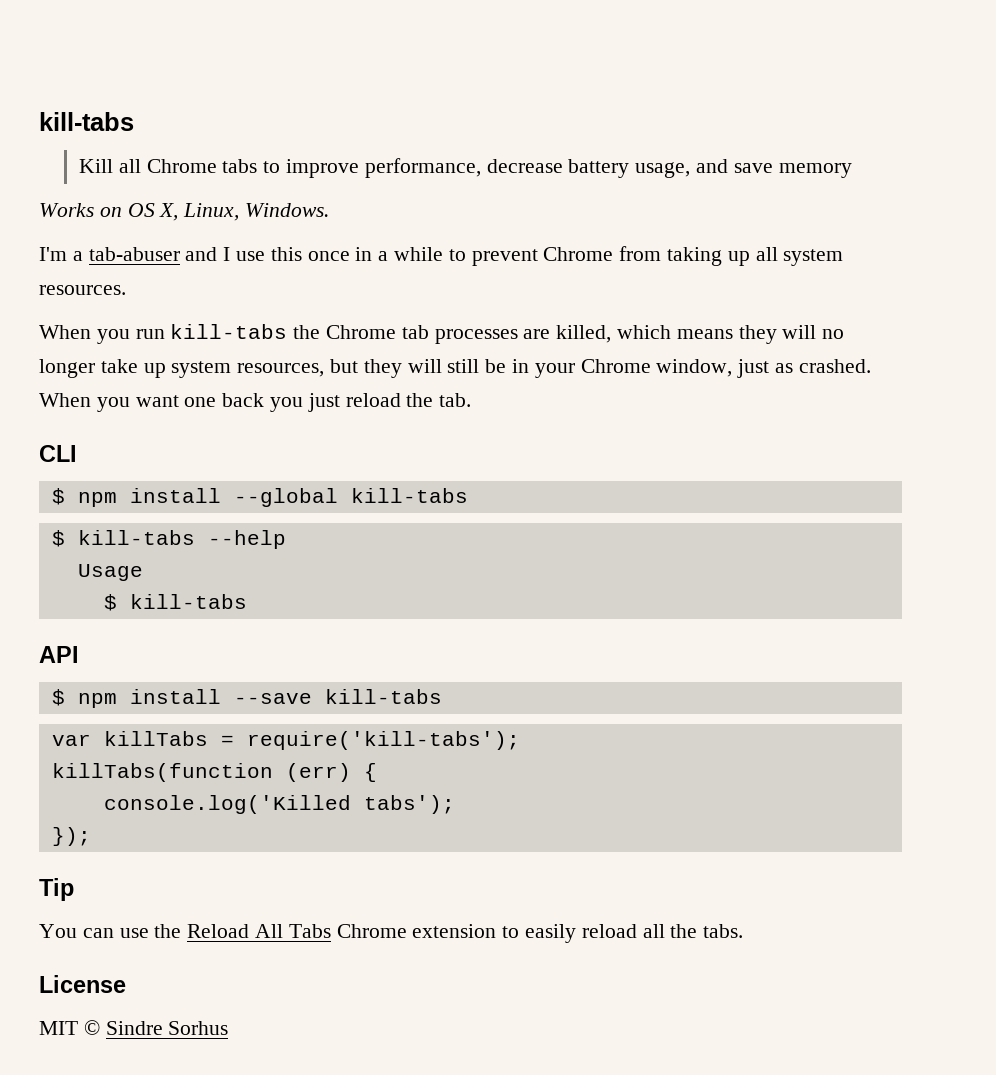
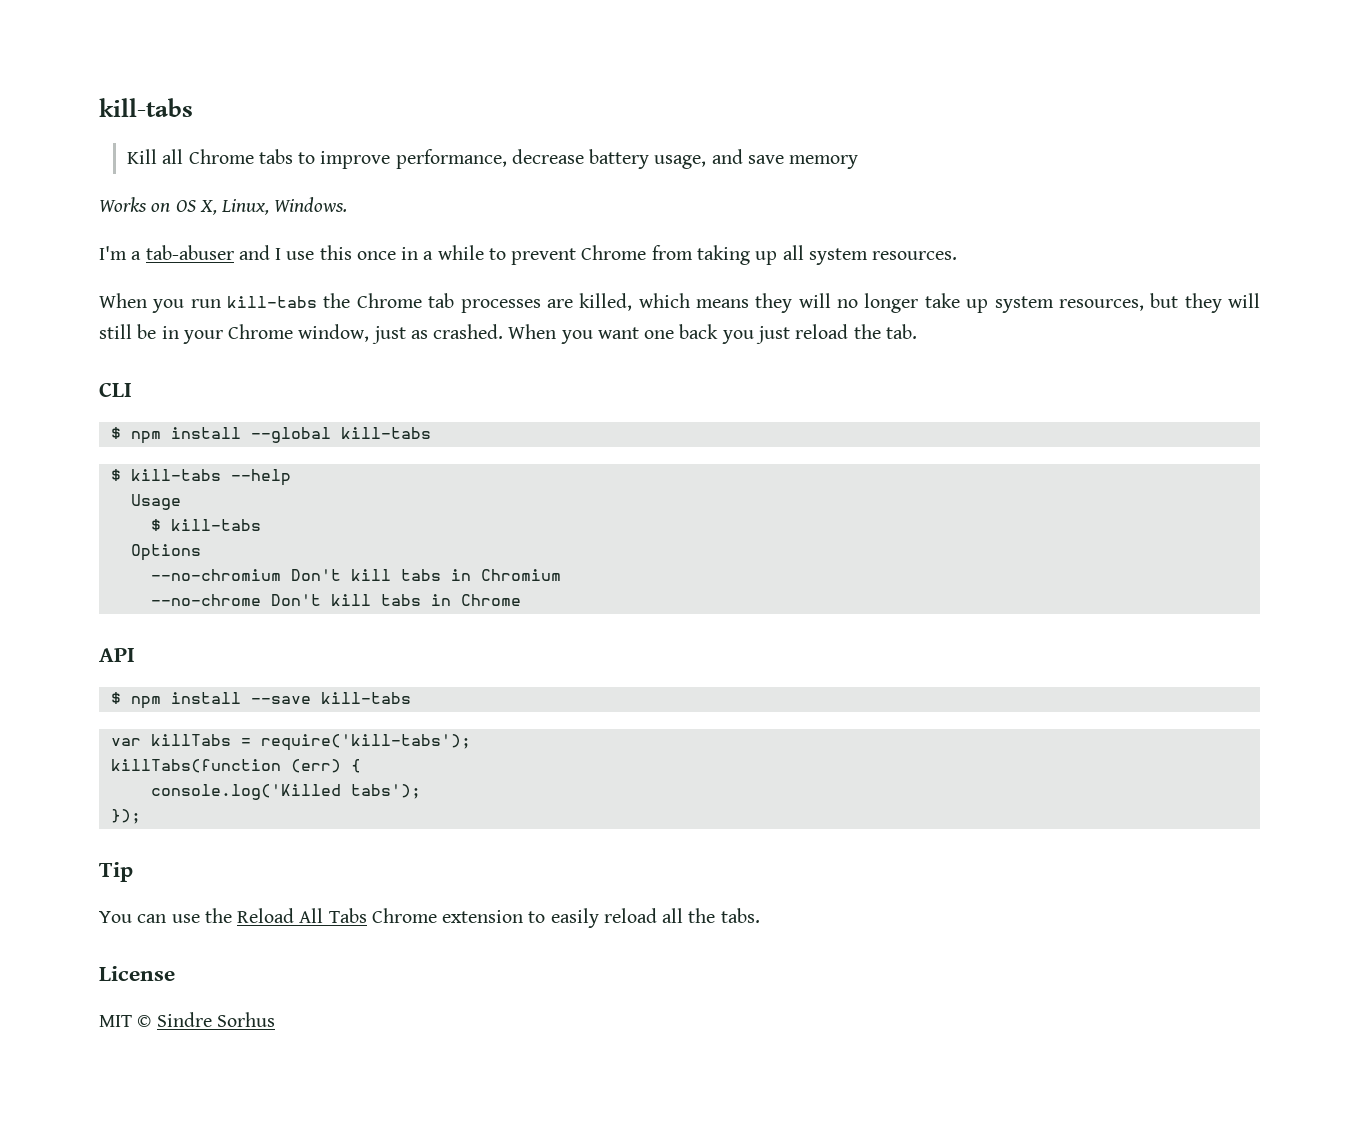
(247, 601) none -> [130,544,201,561] [150,569,561,581] [150,594,521,606] // Options // --no-chromium Don't kill tabs in Chromium // --no-chrome Don't kill tabs in Chrome

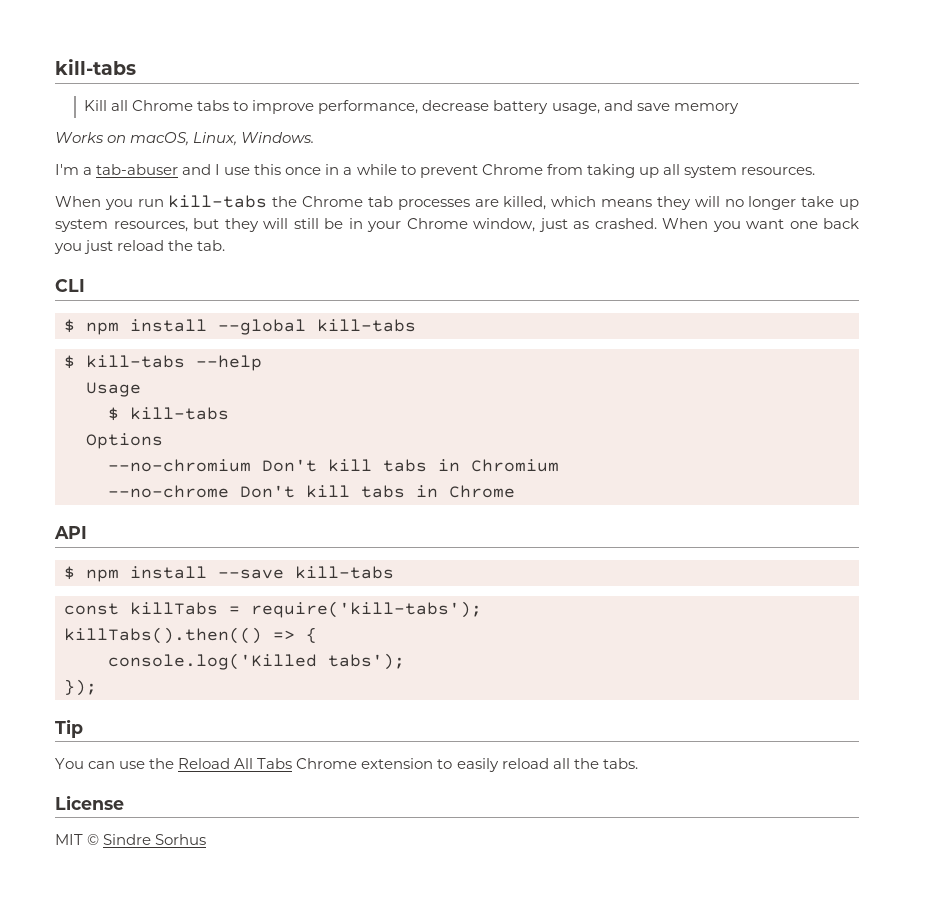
[175,200,217,215] OS X, -> [130,132,190,146] macOS,
[110,738,141,746] var -> [64,603,119,615] const
[110,759,341,773] killTabs(function (err) -> [64,627,295,644] killTabs().then(() =>

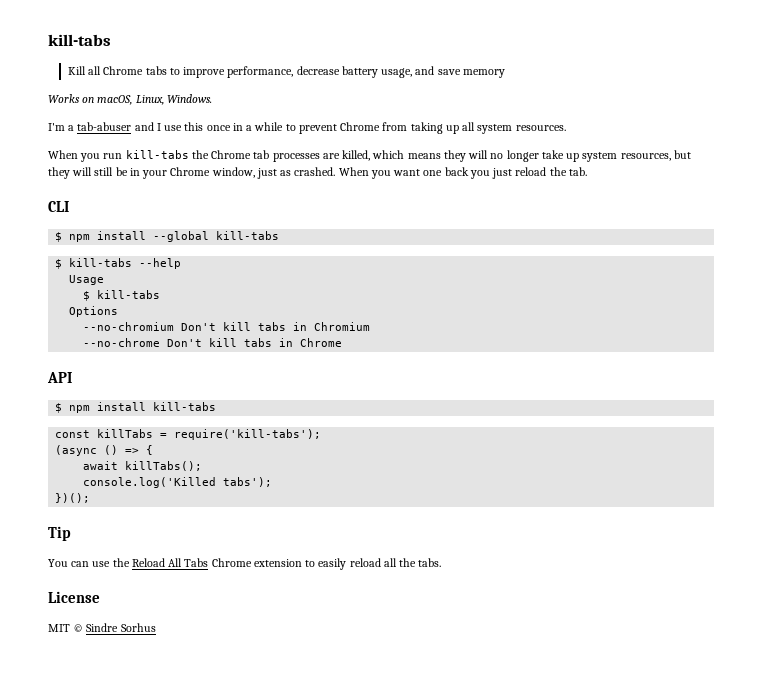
[218,569,284,579] --save -> (147, 406) none
[64,627,262,644] killTabs().then(() -> [55,445,119,456] (async ()
(317, 635) none -> [83,461,203,471] // await killTabs();
[64,679,97,696] }); -> [55,493,91,503] })();

